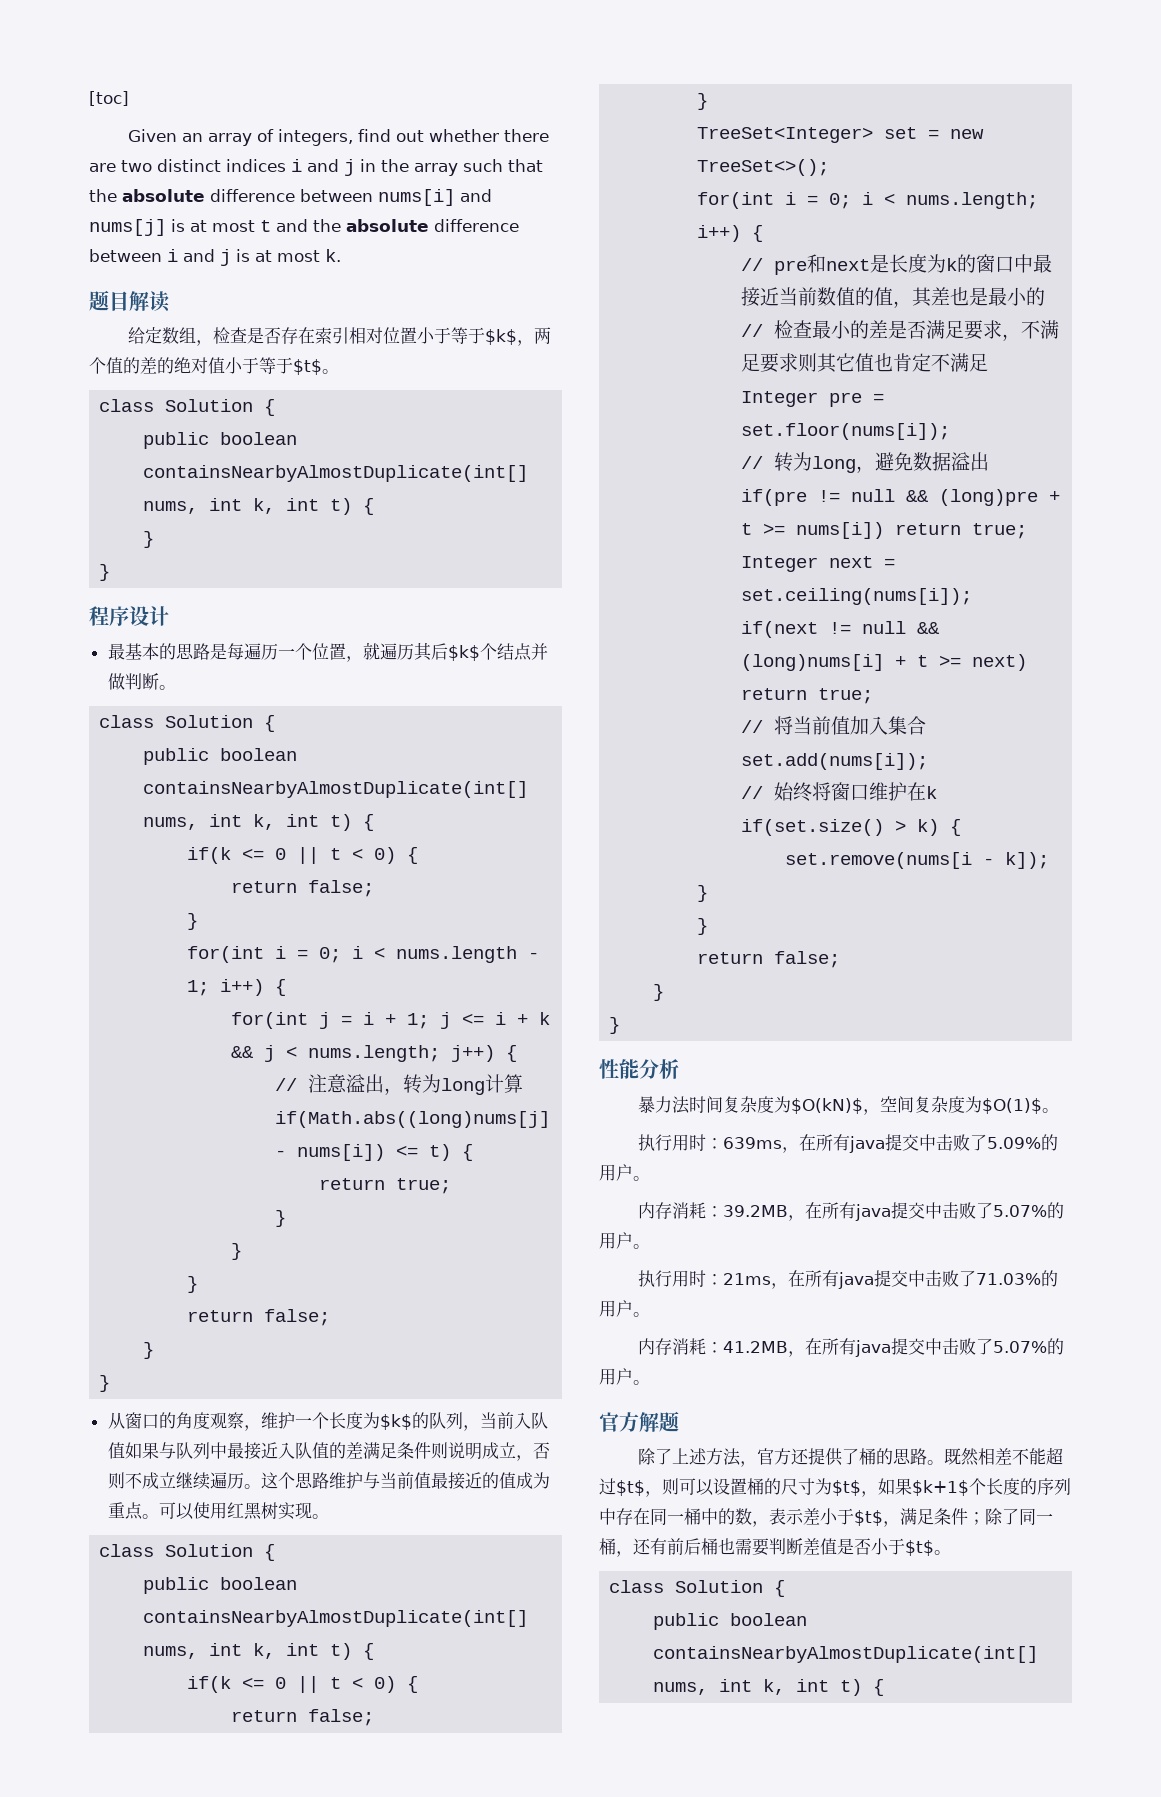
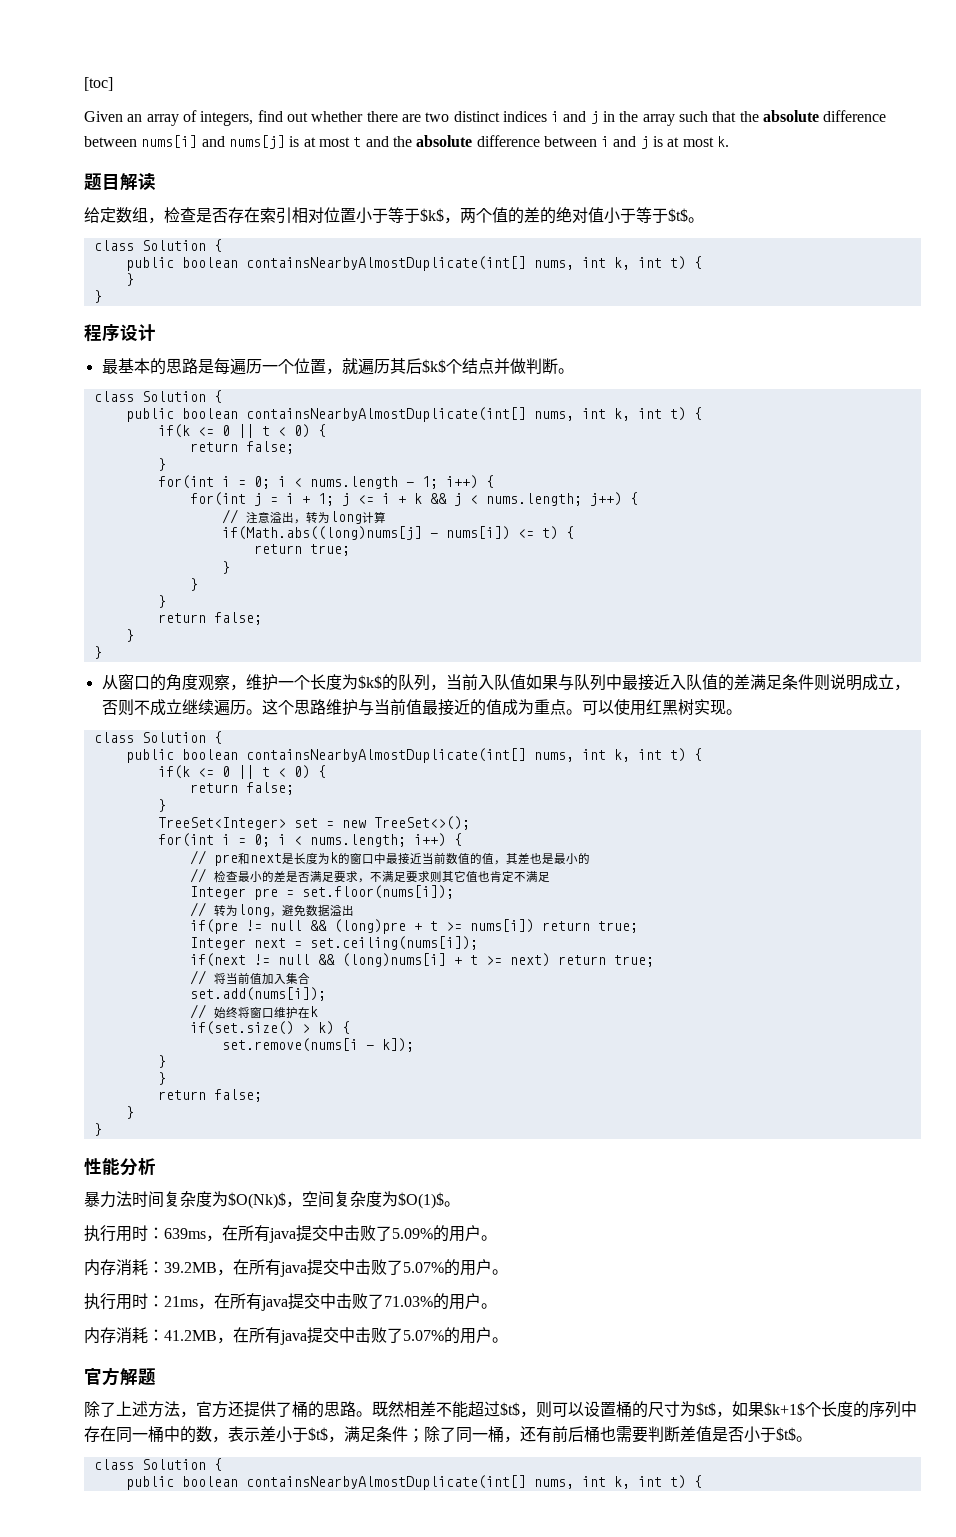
[790,1098,863,1114] $O(kN)$ -> [228,1192,286,1209] $O(Nk)$

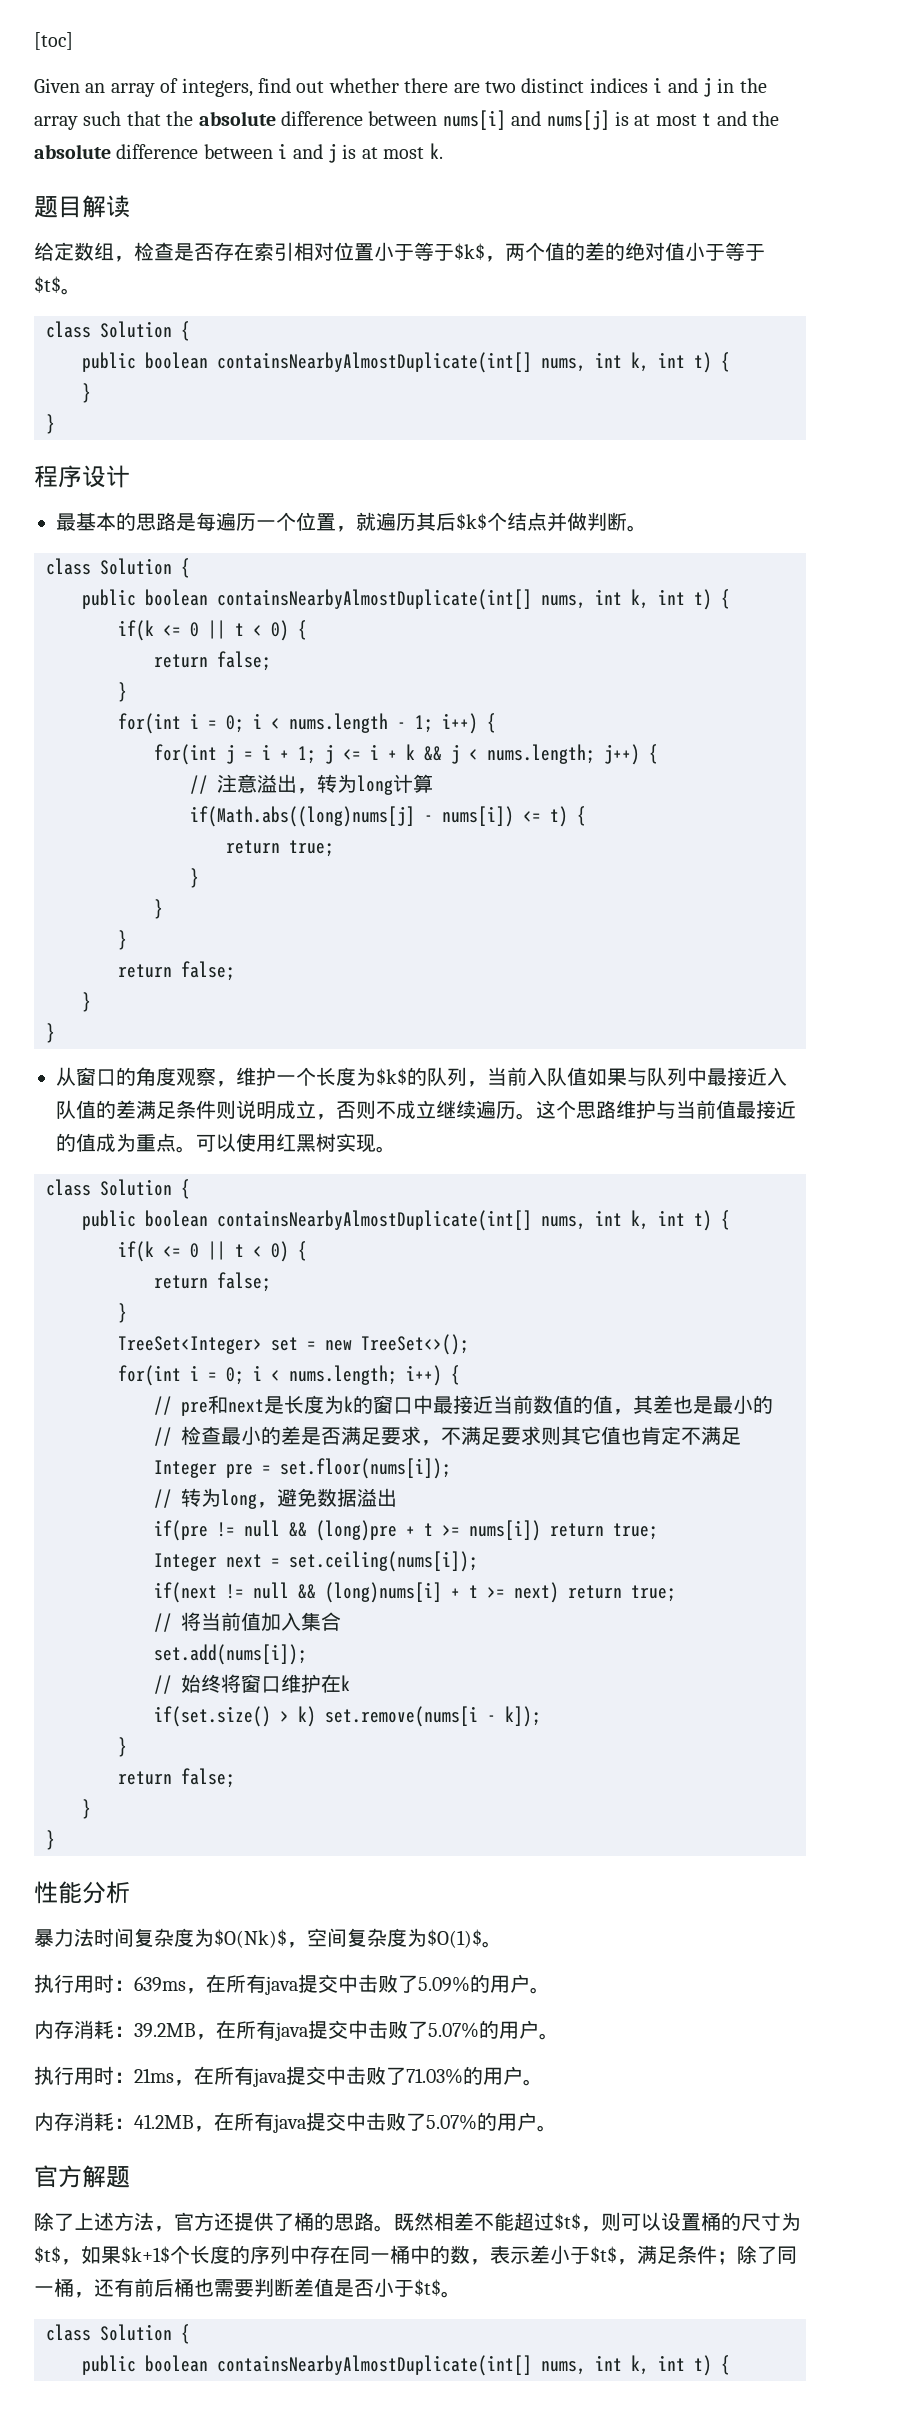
[341,1021,350,1034] { // -> (316, 1716) none
[157,1072,166,1085] // } -> (127, 1747) none

